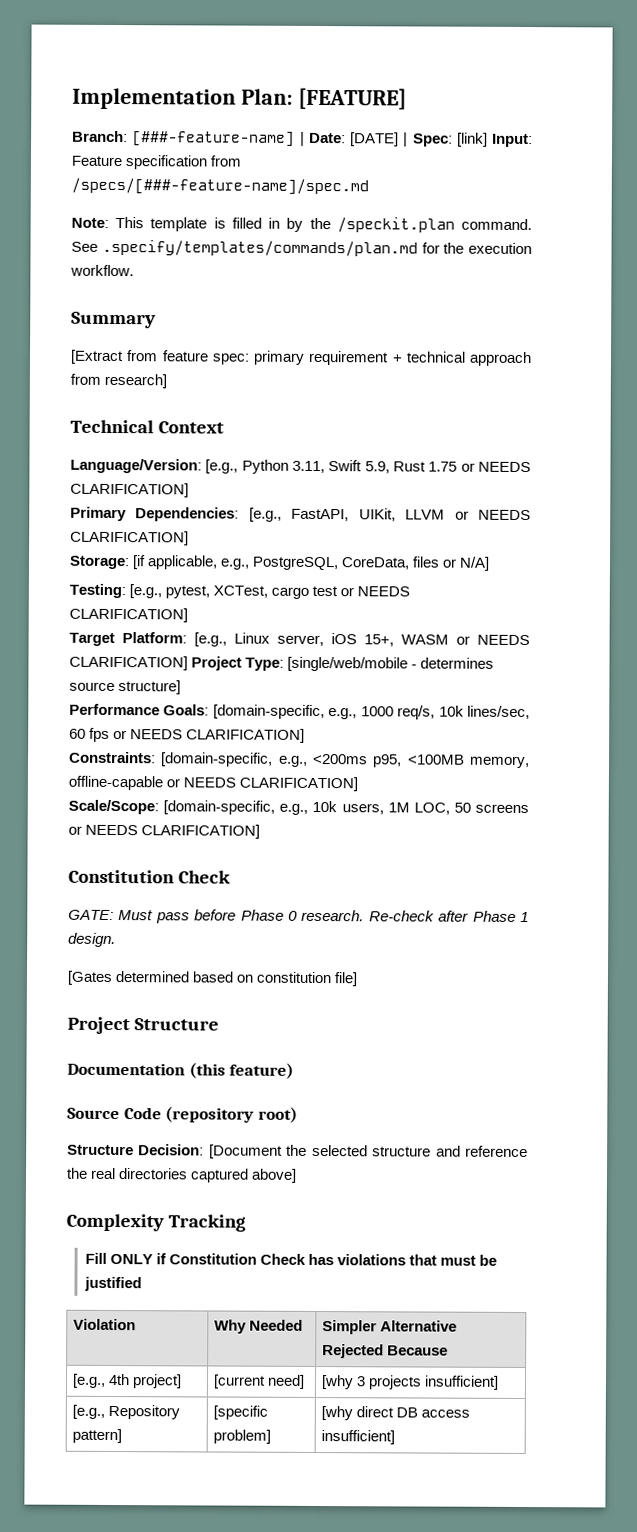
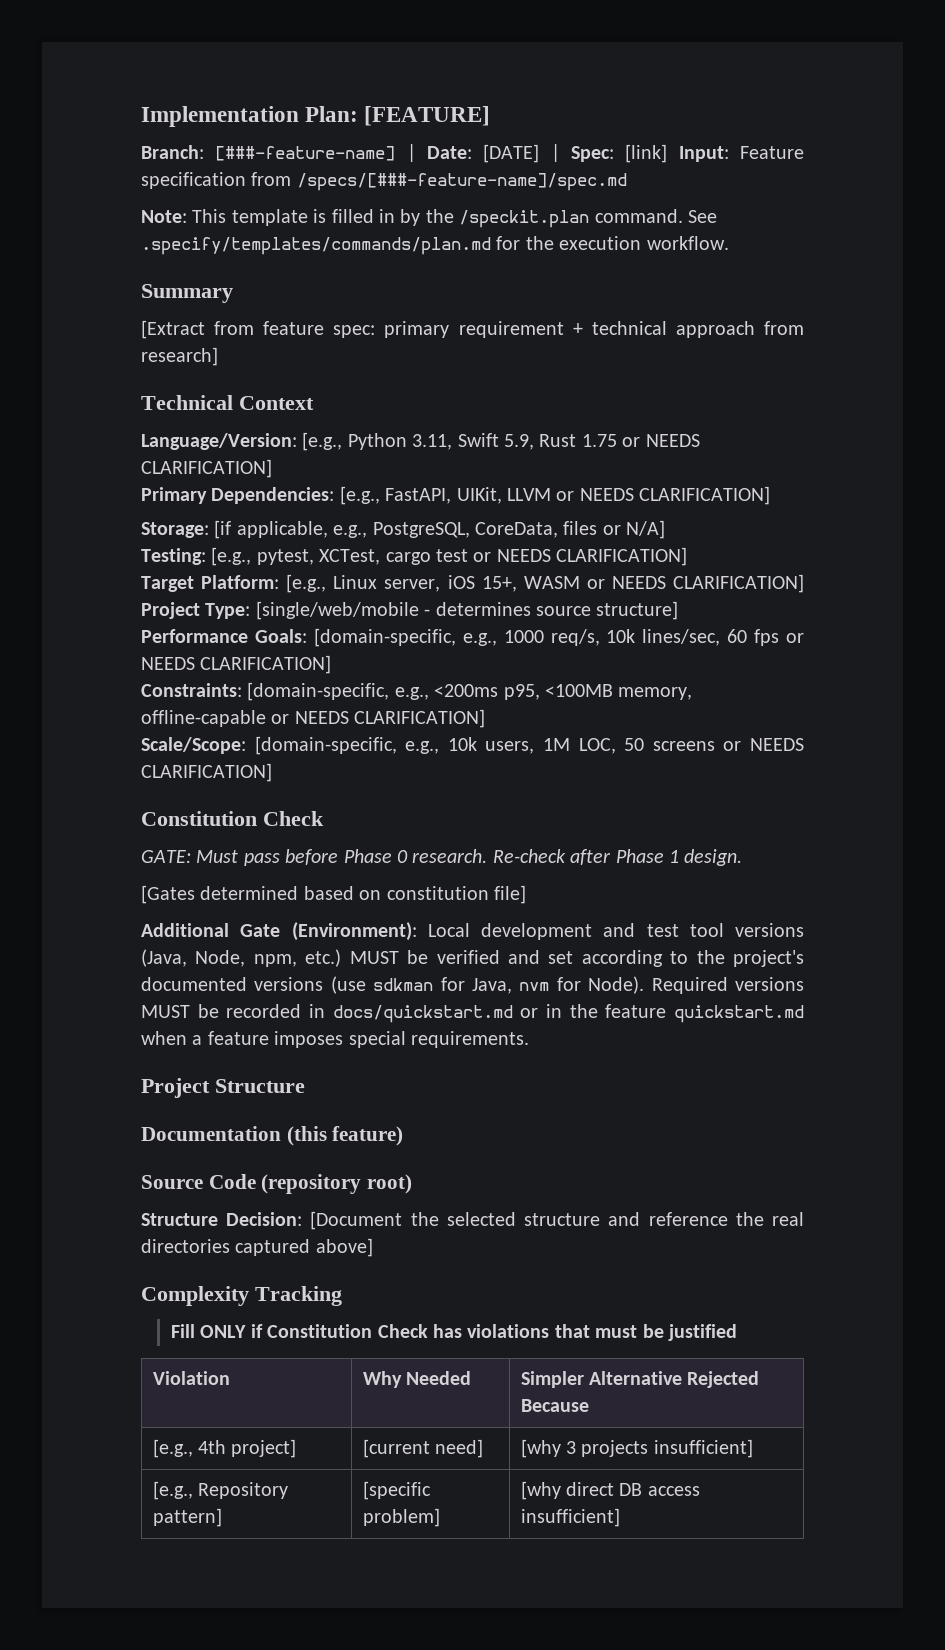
(358, 979) none -> [141,922,804,941] [141,949,804,967] [141,976,804,994] [141,1004,804,1023] [141,1031,529,1048] // Additional Gate (Environment): Local development and test tool versions (Java, Node, npm, etc.) MUST be verified and set according to the project's documented versions (use sdkman for Java, nvm for Node). Required versions MUST be recorded in docs/quickstart.md or in the feature quickstart.md when a feature imposes special requirements.

